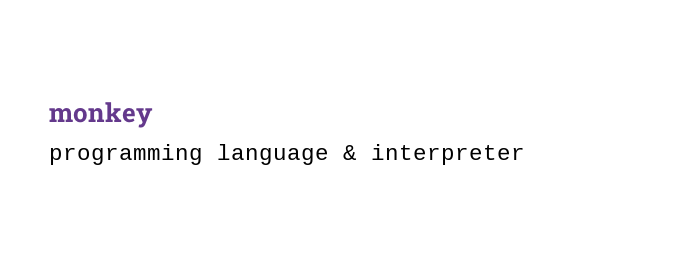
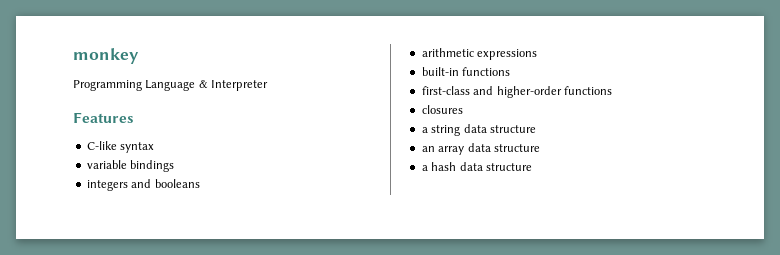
[49,144,525,165] programming language & interpreter -> [73,80,269,91] [73,112,134,123] [86,141,155,153] [86,160,175,172] [86,179,200,191] [421,48,538,60] [421,67,511,76] [421,86,612,98] [421,105,463,114] [421,124,536,136] [421,143,540,155] [421,162,532,171] Programming Language & Interpreter // Features // C-like syntax // variable bindings // integers and booleans // arithmetic expressions // built-in functions // first-class and higher-order functions // closures // a string data structure // an array data structure // a hash data structure

